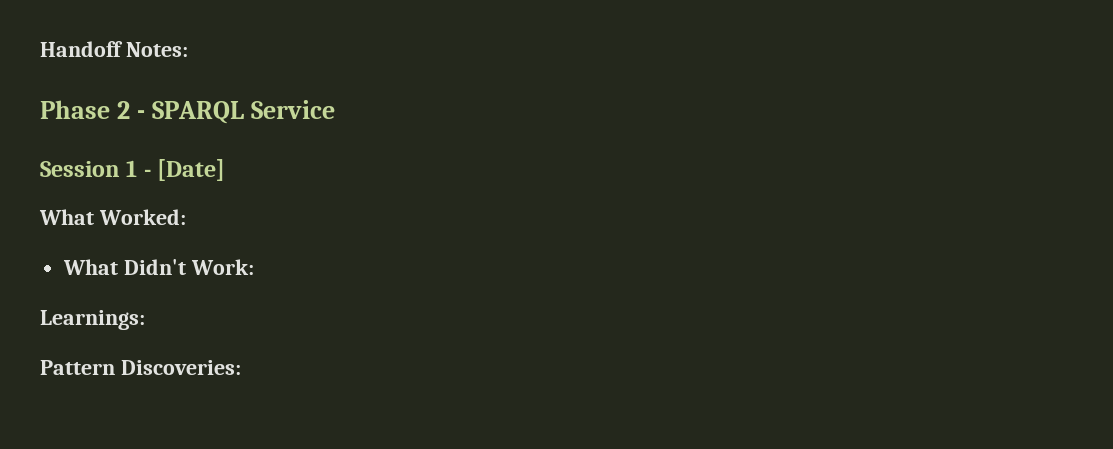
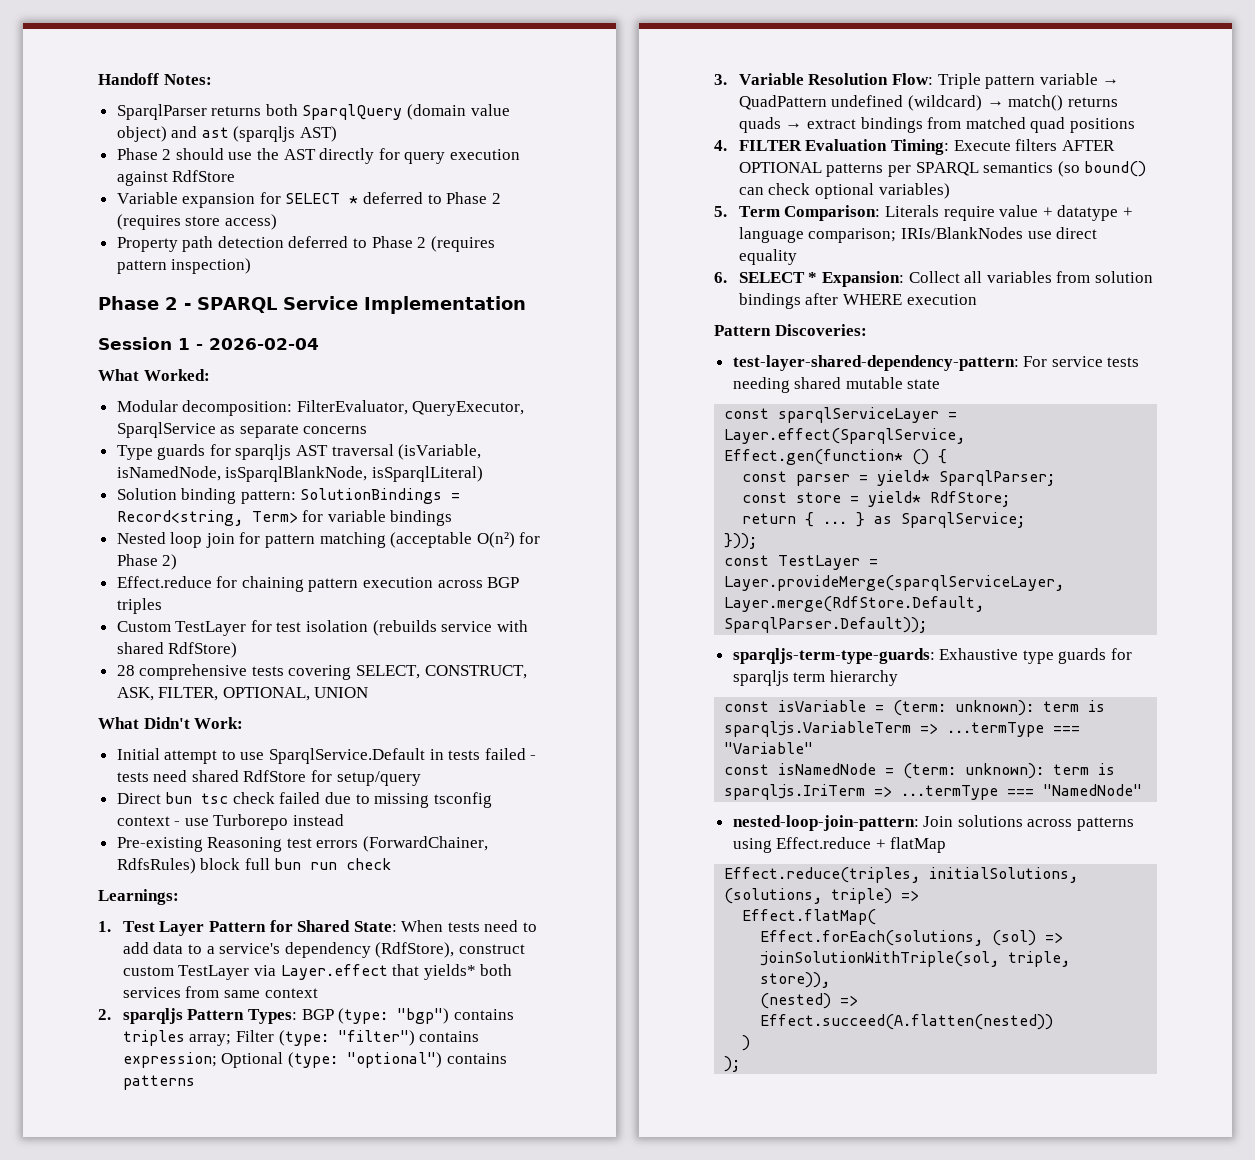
(188, 49) none -> [116,104,510,120] [116,126,338,142] [116,148,521,164] [116,170,236,186] [116,192,501,208] [116,214,277,230] [116,236,495,252] [116,258,252,274] // SparqlParser returns both SparqlQuery (domain value object) and ast (sparqljs AST) // Phase 2 should use the AST directly for query execution against RdfStore // Variable expansion for SELECT * deferred to Phase 2 (requires store access) // Property path detection deferred to Phase 2 (requires pattern inspection)
(335, 109) none -> [363,296,526,314] Implementation
[157,159,226,181] [Date] -> [209,338,319,350] 2026-02-04
[63,259,255,275] [40,310,145,330] [40,360,241,375] What Didn't Work: // Learnings: // Pattern Discoveries: -> [116,400,525,416] [116,422,368,438] [116,444,482,460] [116,466,483,482] [116,488,461,504] [116,510,453,526] [116,532,541,548] [116,554,178,570] [116,576,520,592] [116,598,162,614] [116,620,528,636] [116,642,238,658] [116,664,527,680] [116,687,369,701] [98,717,244,729] [116,748,537,764] [116,770,421,786] [116,792,492,808] [116,814,345,830] [116,836,489,852] [116,858,392,874] [98,889,179,905] [98,920,538,936] [122,942,525,958] [122,964,513,980] [122,986,318,998] [98,1008,514,1024] [122,1030,480,1046] [122,1052,507,1068] [122,1075,195,1090] [714,73,1120,89] [738,95,1118,111] [738,117,1135,133] [714,139,1115,155] [738,161,1147,177] [738,183,950,199] [714,205,1133,221] [738,227,1098,243] [738,249,797,265] [714,271,1153,287] [738,293,977,309] [714,324,867,336] [732,355,1140,371] [732,377,941,393] [724,407,958,423] [724,428,966,444] [724,449,948,465] [742,470,1056,486] [742,491,1011,507] [742,512,1026,528] [724,533,758,549] [724,555,879,570] [724,575,1065,591] [724,596,985,612] [724,617,928,633] [732,648,1133,664] [732,670,898,686] [724,700,1106,716] [724,721,1081,737] [724,742,814,754] [724,763,1116,779] [724,784,1143,800] [732,815,1135,831] [732,837,947,853] [724,867,1079,883] [724,888,920,904] [742,909,877,925] [760,930,1064,946] [760,951,1071,967] [760,972,831,988] [760,993,859,1009] [760,1014,1054,1030] [742,1035,751,1051] [724,1056,741,1072] Modular decomposition: FilterEvaluator, QueryExecutor, SparqlService as separate concerns // Type guards for sparqljs AST traversal (isVariable, isNamedNode, isSparqlBlankNode, isSparqlLiteral) // Solution binding pattern: SolutionBindings = Record<string, Term> for variable bindings // Nested loop join for pattern matching (acceptable O(n²) for Phase 2) // Effect.reduce for chaining pattern execution across BGP triples // Custom TestLayer for test isolation (rebuilds service with shared RdfStore) // 28 comprehensive tests covering SELECT, CONSTRUCT, ASK, FILTER, OPTIONAL, UNION // What Didn't Work: // Initial attempt to use SparqlService.Default in tests failed - tests need shared RdfStore for setup/query // Direct bun tsc check failed due to missing tsconfig context - use Turborepo instead // Pre-existing Reasoning test errors (ForwardChainer, RdfsRules) block full bun run check // Learnings: // 1. Test Layer Pattern for Shared State: When tests need to add data to a service's dependency (RdfStore), construct custom TestLayer via Layer.effect that yields* both services from same context // 2. sparqljs Pattern Types: BGP (type: "bgp") contains triples array; Filter (type: "filter") contains expression; Optional (type: "optional") contains patterns // 3. Variable Resolution Flow: Triple pattern variable → QuadPattern undefined (wildcard) → match() returns quads → extract bindings from matched quad positions // 4. FILTER Evaluation Timing: Execute filters AFTER OPTIONAL patterns per SPARQL semantics (so bound() can check optional variables) // 5. Term Comparison: Literals require value + datatype + language comparison; IRIs/BlankNodes use direct equality // 6. SELECT * Expansion: Collect all variables from solution bindings after WHERE execution // Pattern Discoveries: // test-layer-shared-dependency-pattern: For service tests needing shared mutable state // const sparqlServiceLayer = Layer.effect(SparqlService, Effect.gen(function* () { // const parser = yield* SparqlParser; // const store = yield* RdfStore; // return { ... } as SparqlService; // })); // const TestLayer = Layer.provideMerge(sparqlServiceLayer, Layer.merge(RdfStore.Default, SparqlParser.Default)); // sparqljs-term-type-guards: Exhaustive type guards for sparqljs term hierarchy // const isVariable = (term: unknown): term is sparqljs.VariableTerm => ...termType === "Variable" // const isNamedNode = (term: unknown): term is sparqljs.IriTerm => ...termType === "NamedNode" // nested-loop-join-pattern: Join solutions across patterns using Effect.reduce + flatMap // Effect.reduce(triples, initialSolutions, (solutions, triple) => // Effect.flatMap( // Effect.forEach(solutions, (sol) => joinSolutionWithTriple(sol, triple, store)), // (nested) => Effect.succeed(A.flatten(nested)) // ) // );

